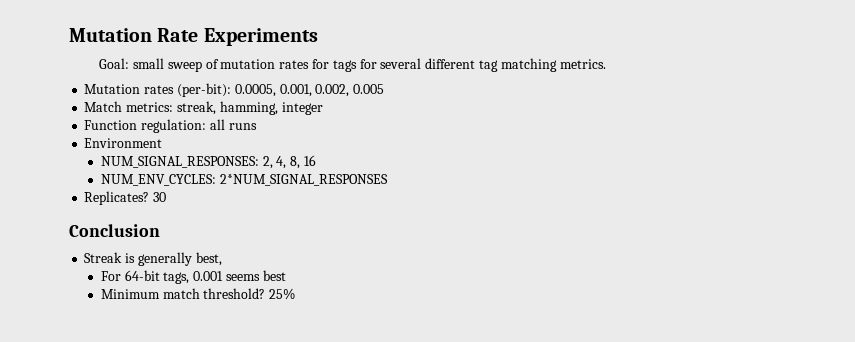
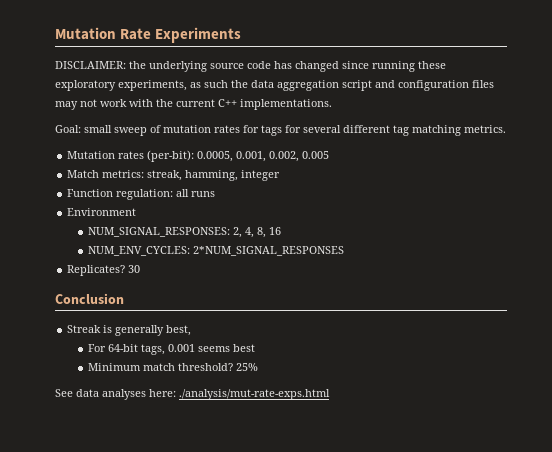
(318, 37) none -> [55,61,446,72] [55,80,494,91] [55,99,332,110] // DISCLAIMER: the underlying source code has changed since running these exploratory experiments, as such the data aggregation script and configuration files may not work with the current C++ implementations.
(296, 294) none -> [55,389,330,400] // See data analyses here: ./analysis/mut-rate-exps.html

